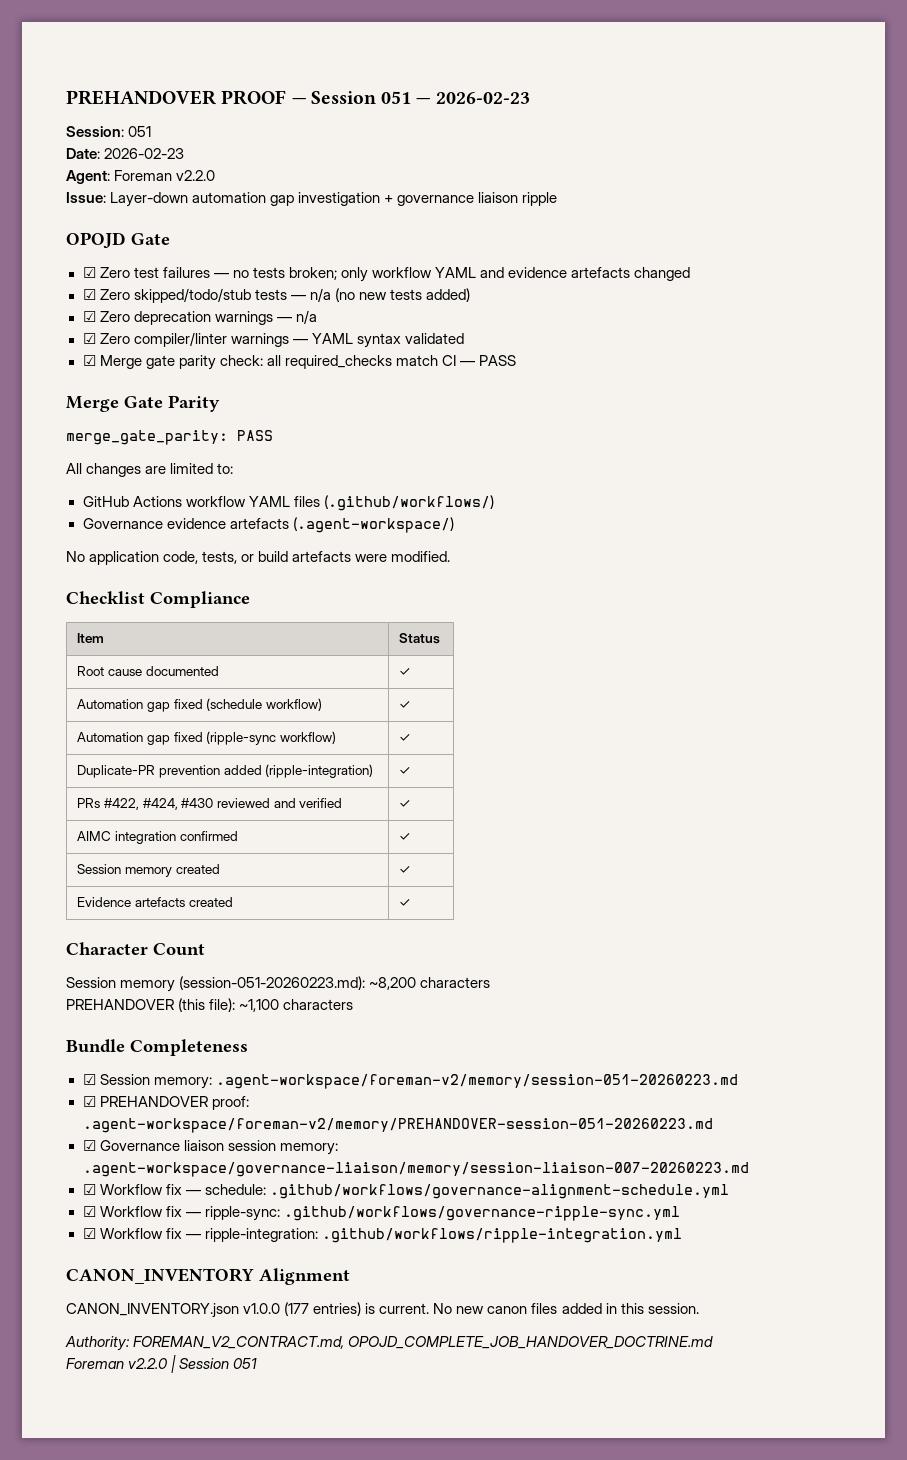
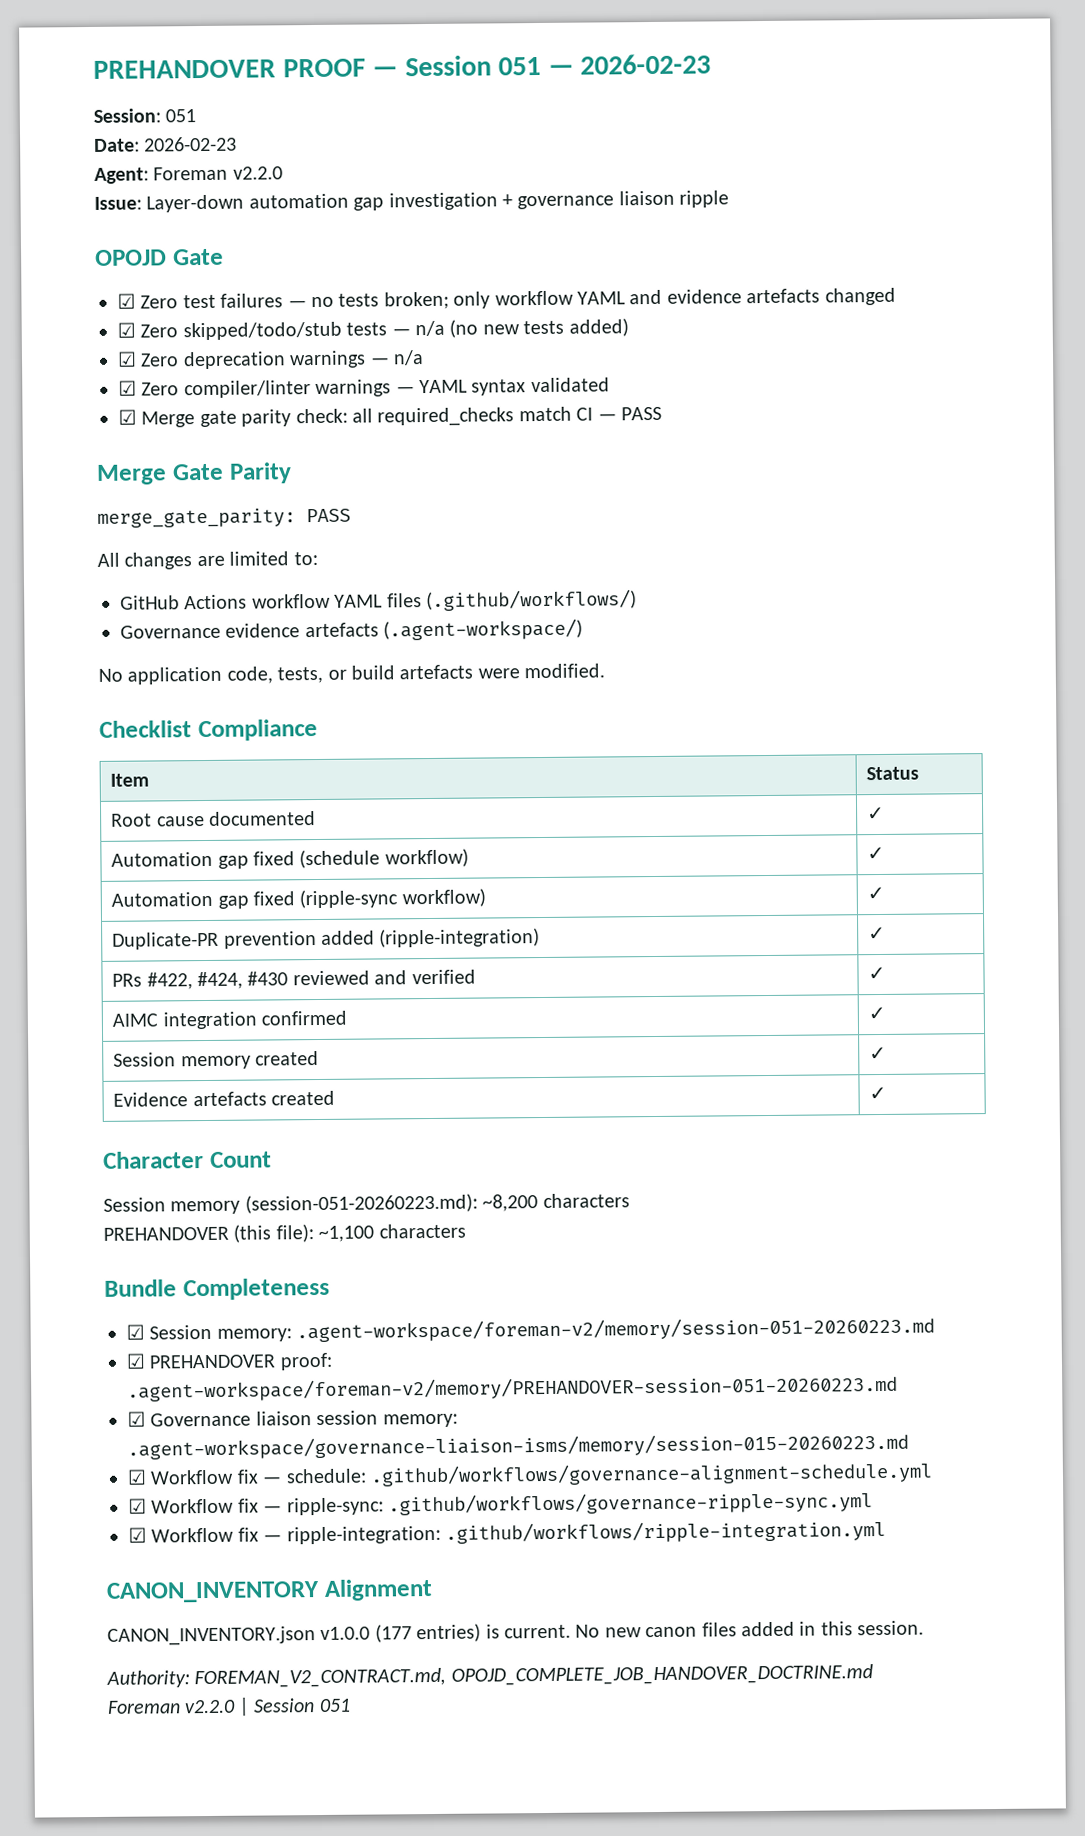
[82,1162,749,1177] .agent-workspace/governance-liaison/memory/session-liaison-007-20260223.md -> [127,1432,909,1460] .agent-workspace/governance-liaison-isms/memory/session-015-20260223.md

